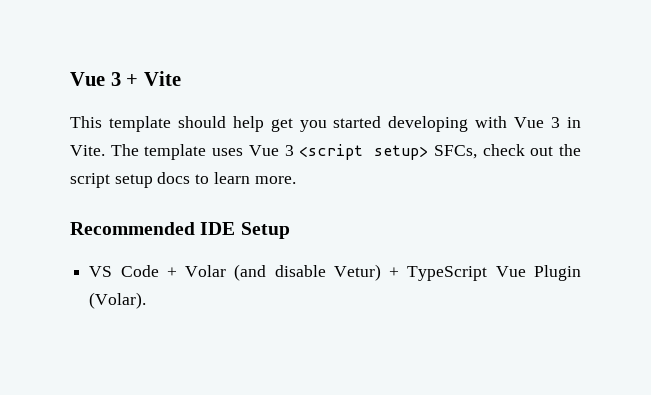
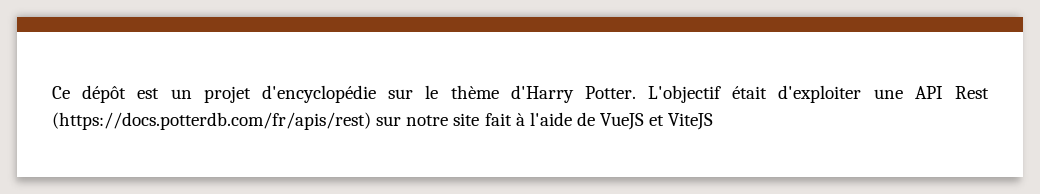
[70,71,181,86] [70,116,582,132] [70,144,581,160] [70,172,296,188] [70,222,290,239] [89,264,581,281] [89,292,147,309] Vue 3 + Vite // This template should help get you started developing with Vue 3 in Vite. The template uses Vue 3 <script setup> SFCs, check out the script setup docs to learn more. // Recommended IDE Setup // VS Code + Volar (and disable Vetur) + TypeScript Vue Plugin (Volar). -> [52,85,989,103] [52,112,714,130] Ce dépôt est un projet d'encyclopédie sur le thème d'Harry Potter. L'objectif était d'exploiter une API Rest (https://docs.potterdb.com/fr/apis/rest) sur notre site fait à l'aide de VueJS et ViteJS

